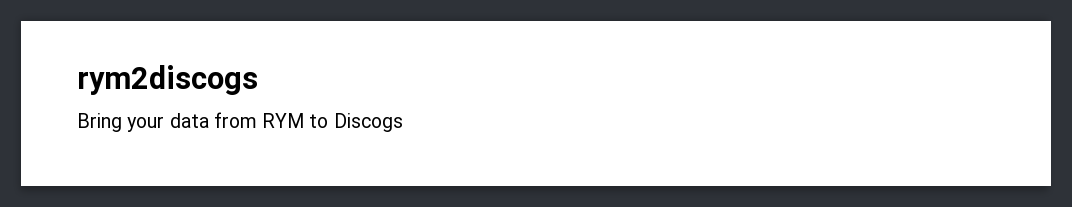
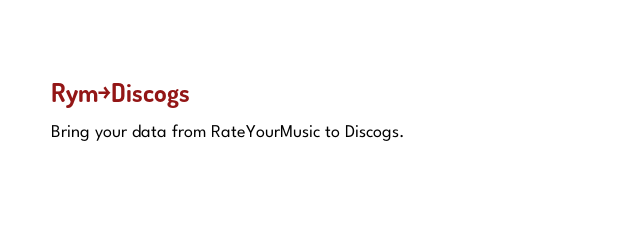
[77,65,258,95] rym2discogs -> [51,83,190,108] Rym￫Discogs
[262,113,403,132] RYM to Discogs -> [211,125,406,141] RateYourMusic to Discogs.

